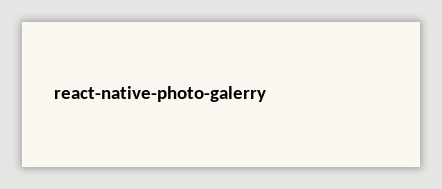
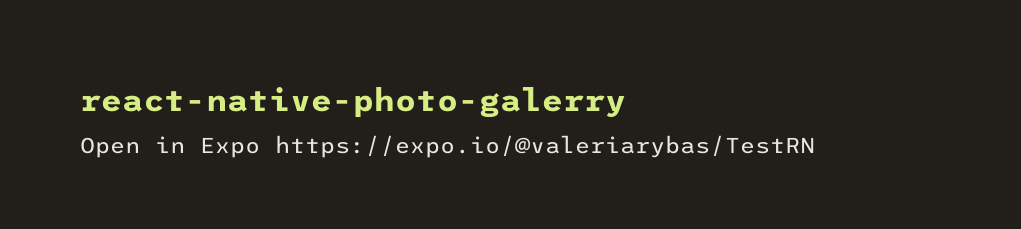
(266, 94) none -> [80,135,815,158] // Open in Expo https://expo.io/@valeriarybas/TestRN

